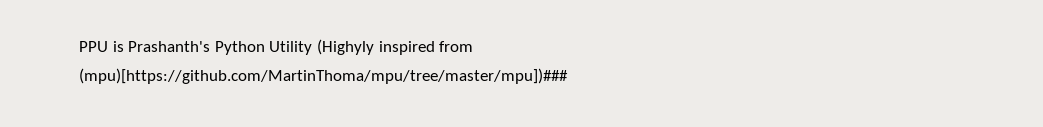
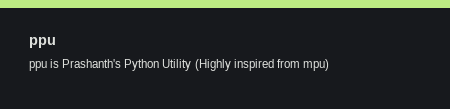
[79,41,108,52] PPU -> [29,37,56,48] [29,61,47,71] ppu // ppu
[316,39,374,55] (Highyly -> [194,59,231,71] (Highly
[79,68,568,84] (mpu)[https://github.com/MartinThoma/mpu/tree/master/mpu])### -> [302,59,329,71] mpu)

